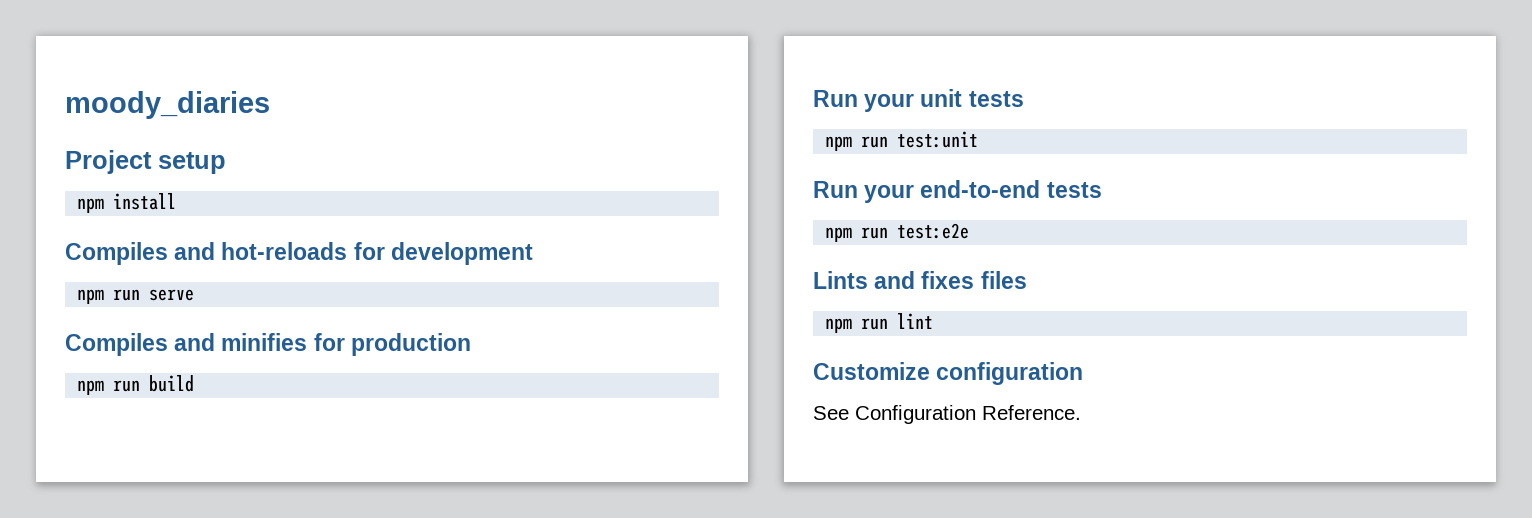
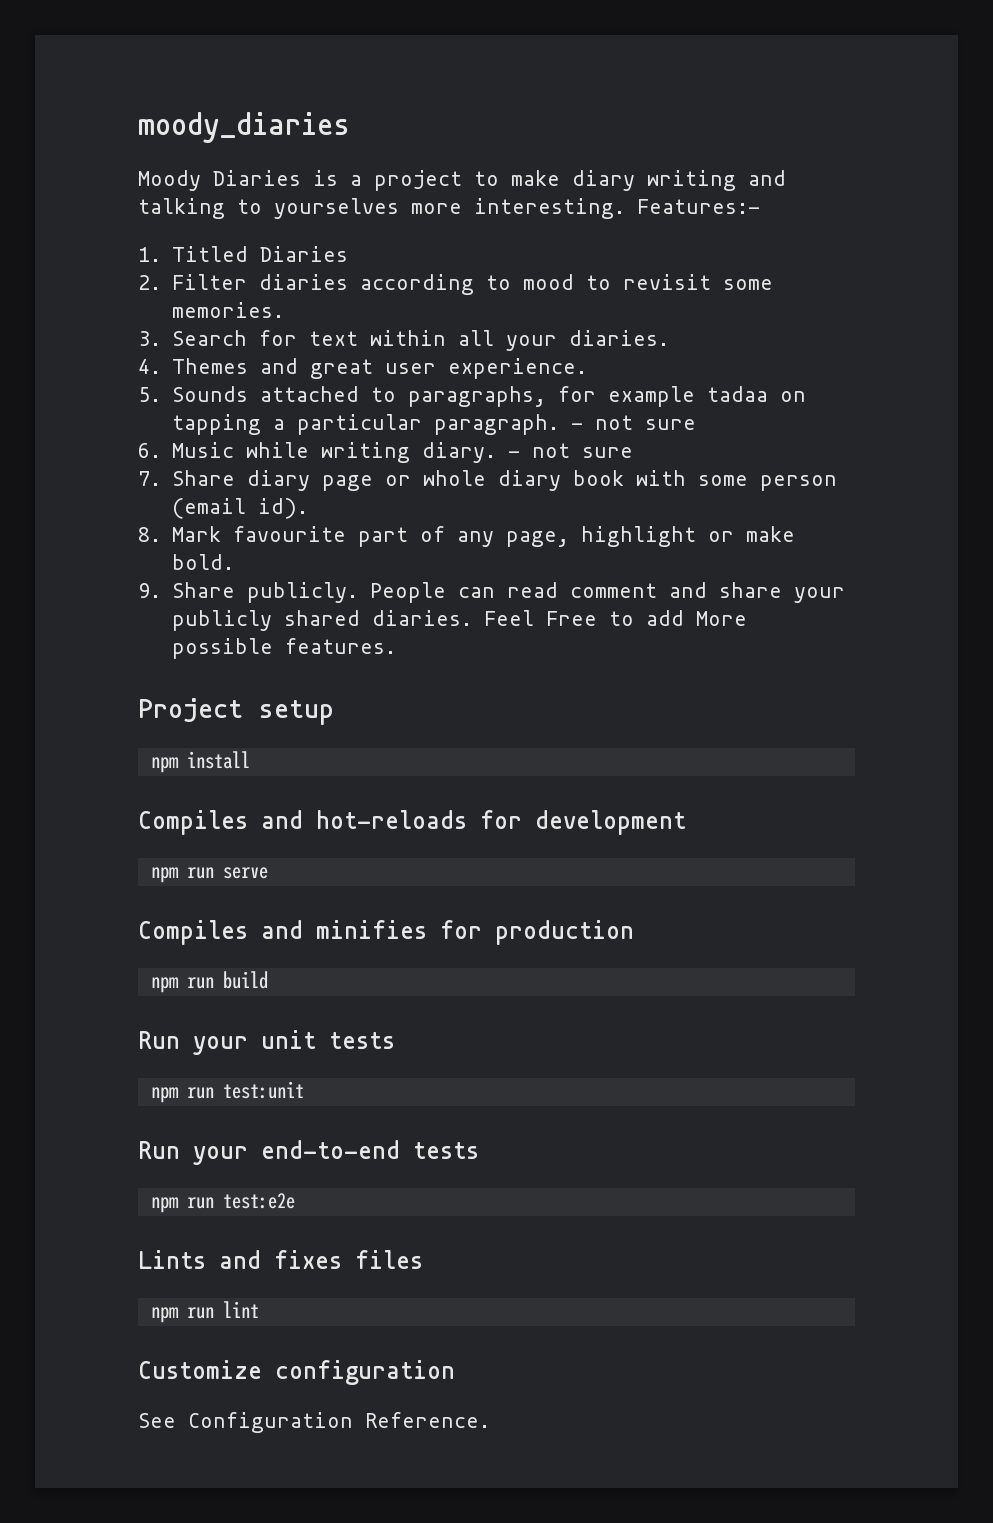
(270, 105) none -> [138,170,786,191] [138,198,760,219] [138,246,349,262] [138,274,774,295] [172,302,285,318] [138,330,670,351] [138,358,588,379] [138,386,807,407] [172,414,697,435] [138,442,634,463] [138,470,838,491] [172,498,309,519] [138,526,796,547] [172,554,235,570] [138,582,846,603] [172,610,748,631] [172,638,397,659] // Moody Diaries is a project to make diary writing and talking to yourselves more interesting. Features:- // 1. Titled Diaries // 2. Filter diaries according to mood to revisit some memories. // 3. Search for text within all your diaries. // 4. Themes and great user experience. // 5. Sounds attached to paragraphs, for example tadaa on tapping a particular paragraph. - not sure // 6. Music while writing diary. - not sure // 7. Share diary page or whole diary book with some person (email id). // 8. Mark favourite part of any page, highlight or make bold. // 9. Share publicly. People can read comment and share your publicly shared diaries. Feel Free to add More possible features.

